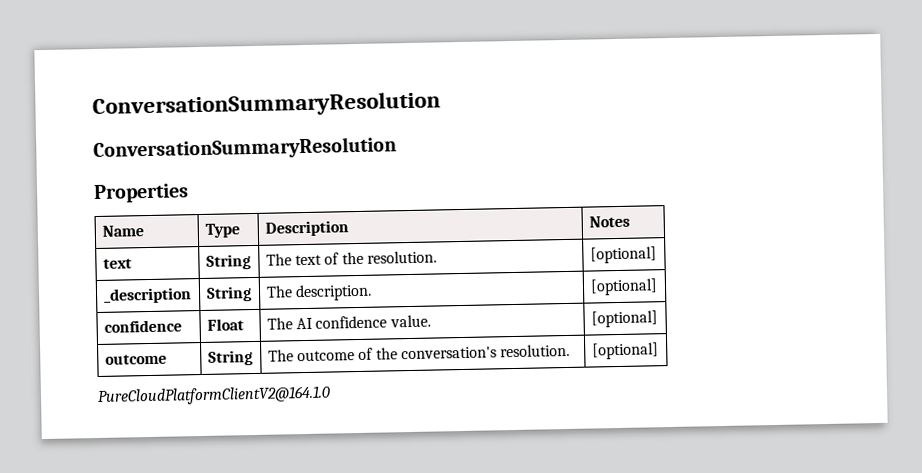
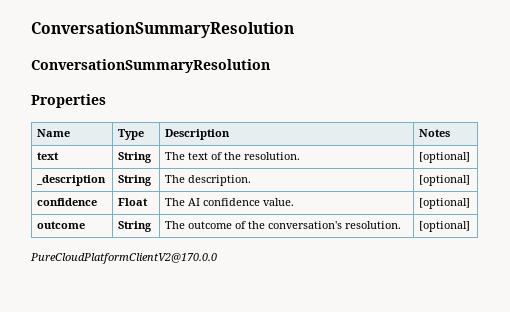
[97,385,331,406] PureCloudPlatformClientV2@164.1.0 -> [30,253,217,264] PureCloudPlatformClientV2@170.0.0

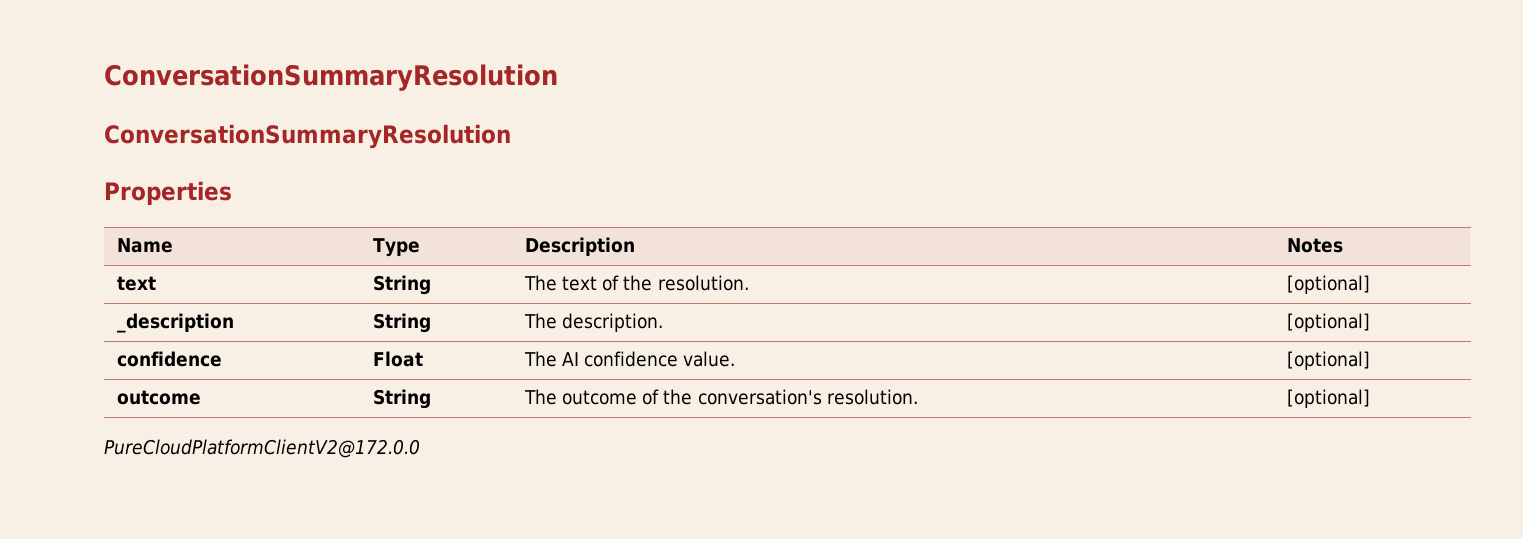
[30,253,217,264] PureCloudPlatformClientV2@170.0.0 -> [104,439,420,458] PureCloudPlatformClientV2@172.0.0

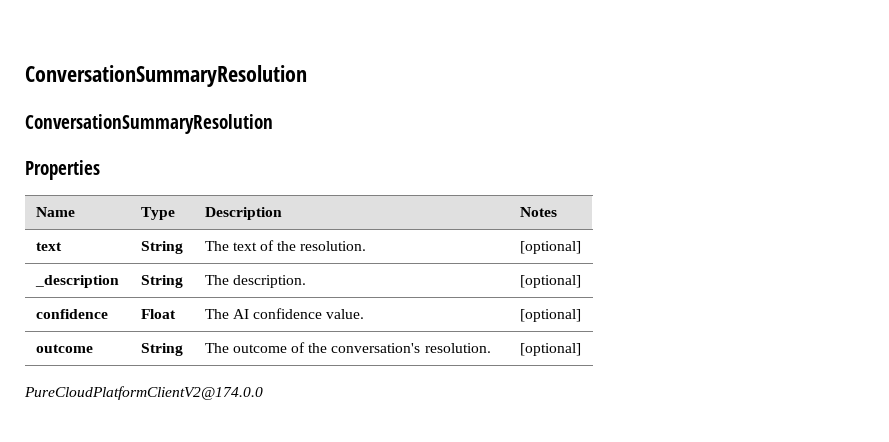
[104,439,420,458] PureCloudPlatformClientV2@172.0.0 -> [24,386,263,400] PureCloudPlatformClientV2@174.0.0

